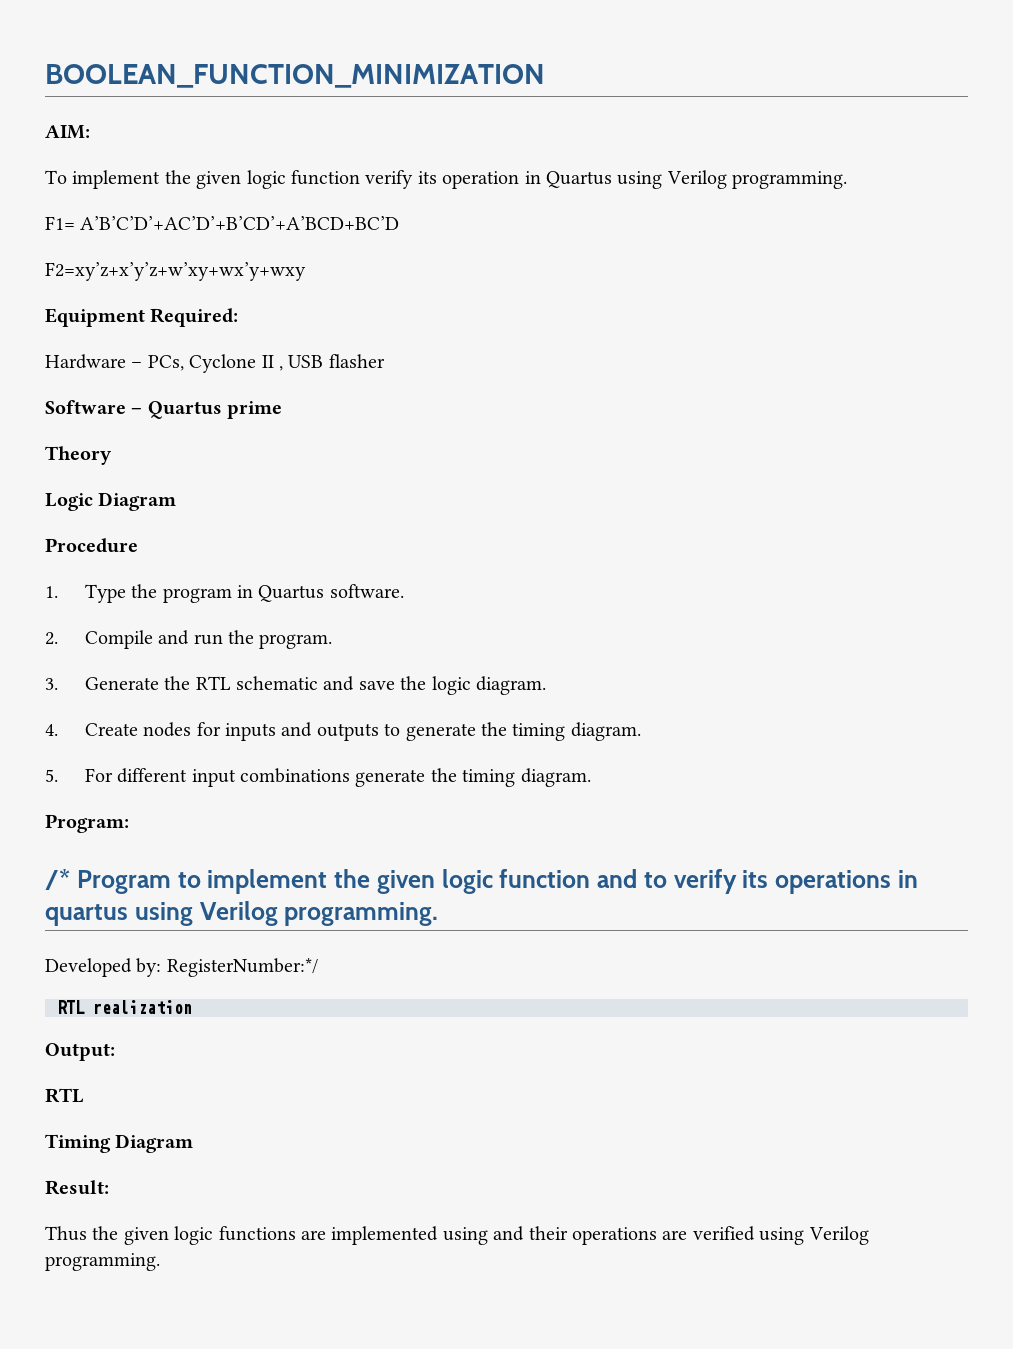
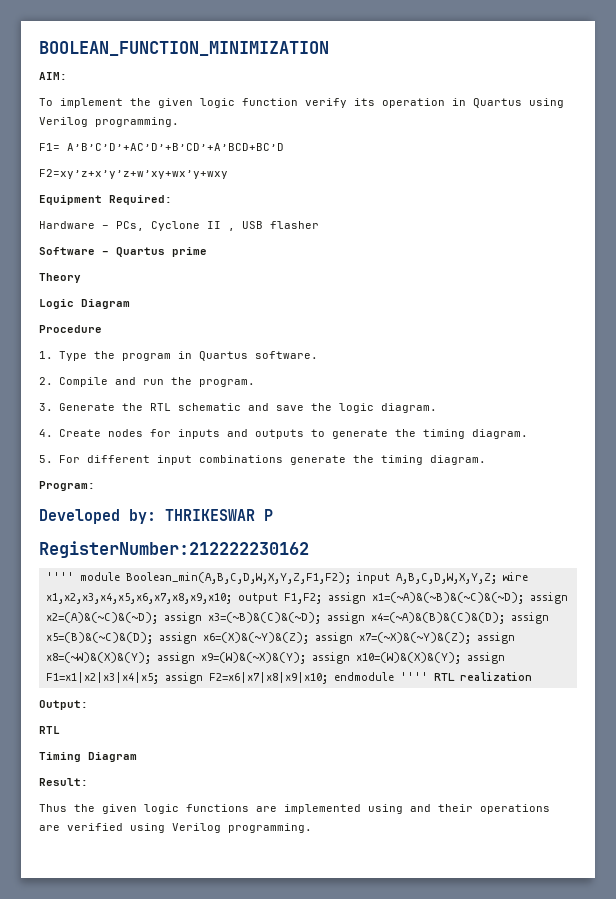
[45,869,918,894] [45,901,439,926] [45,958,318,977] /* Program to implement the given logic function and to verify its operations in quartus using Verilog programming. // Developed by: RegisterNumber:*/ // -> [39,509,273,524] [39,541,309,558] [45,572,528,584] [45,592,568,604] [45,612,549,624] [45,632,515,644] [45,652,505,664] [45,672,428,684] Developed by: THRIKESWAR P // RegisterNumber:212222230162 // '''' module Boolean_min(A,B,C,D,W,X,Y,Z,F1,F2); input A,B,C,D,W,X,Y,Z; wire x1,x2,x3,x4,x5,x6,x7,x8,x9,x10; output F1,F2; assign x1=(~A)&(~B)&(~C)&(~D); assign x2=(A)&(~C)&(~D); assign x3=(~B)&(C)&(~D); assign x4=(~A)&(B)&(C)&(D); assign x5=(B)&(~C)&(D); assign x6=(X)&(~Y)&(Z); assign x7=(~X)&(~Y)&(Z); assign x8=(~W)&(X)&(Y); assign x9=(W)&(~X)&(Y); assign x10=(W)&(X)&(Y); assign F1=x1|x2|x3|x4|x5; assign F2=x6|x7|x8|x9|x10; endmodule ''''

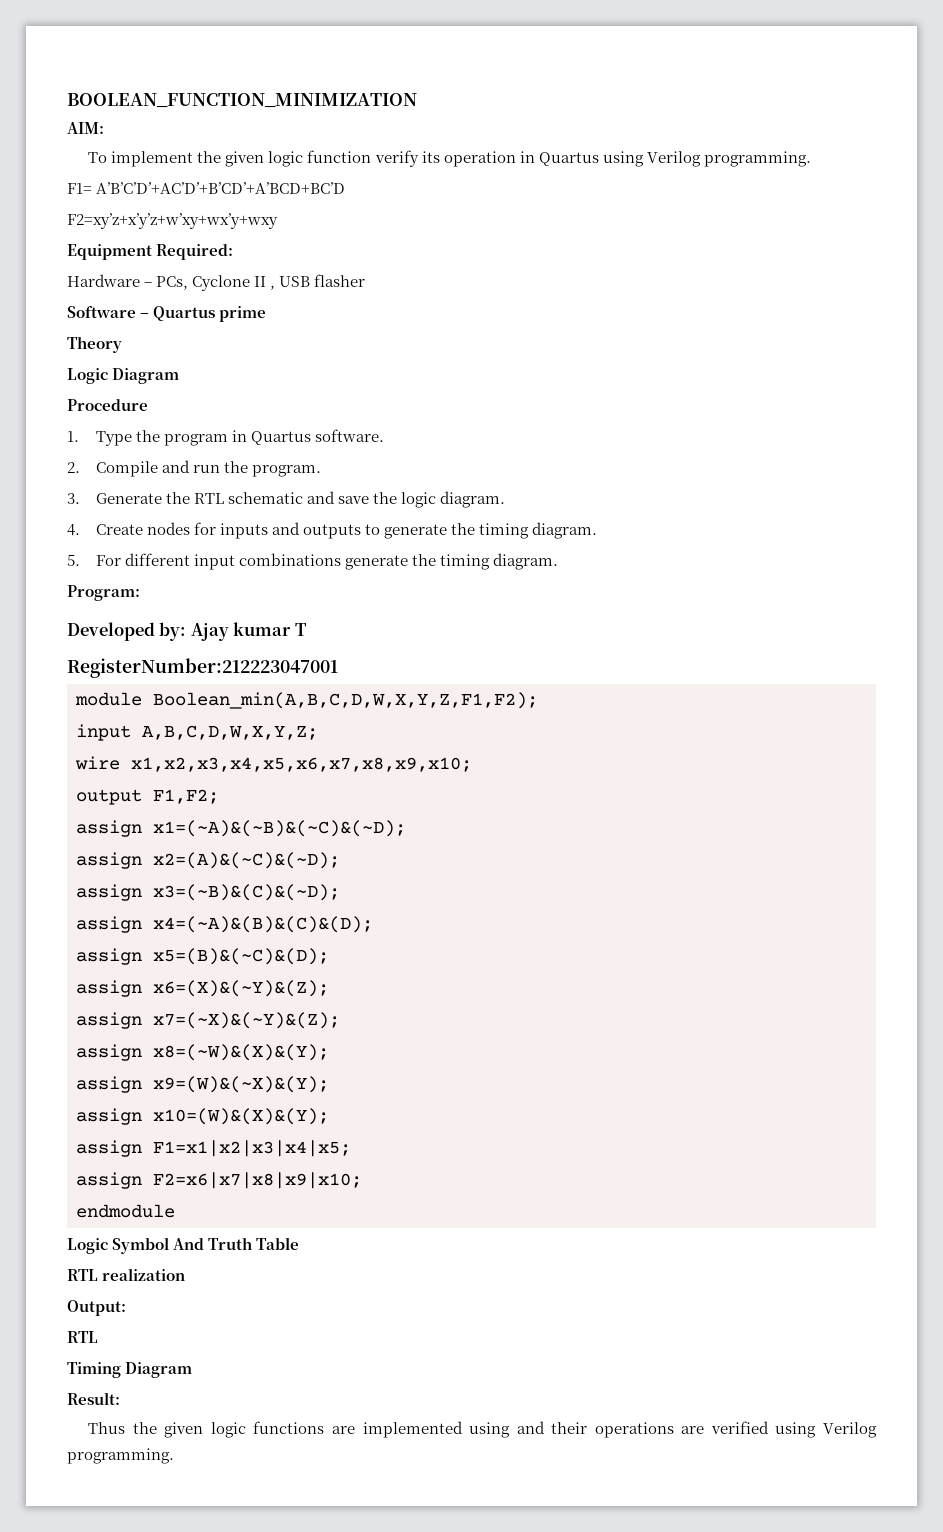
[165,509,273,521] [39,541,309,558] [45,572,74,581] THRIKESWAR P // RegisterNumber:212222230162 // '''' -> [190,622,307,641] [67,658,338,678] Ajay kumar T // RegisterNumber:212223047001 //
(351, 578) none -> (538, 700) //
(497, 578) none -> (318, 732) //
(232, 598) none -> (472, 764) //
(322, 598) none -> (219, 796) //
(524, 598) none -> (406, 828) //
(158, 618) none -> (340, 860) //
(321, 618) none -> (340, 892) //
(505, 618) none -> (373, 924) //
(153, 638) none -> (329, 956) //
(309, 638) none -> (329, 988) //
(471, 638) none -> (340, 1020) //
(151, 658) none -> (329, 1052) //
(306, 658) none -> (329, 1084) //
(461, 658) none -> (329, 1116) //
(159, 678) none -> (351, 1148) //
(328, 678) none -> (362, 1180) //
[399,672,428,681] '''' -> [67,1237,300,1254] // Logic Symbol And Truth Table //

